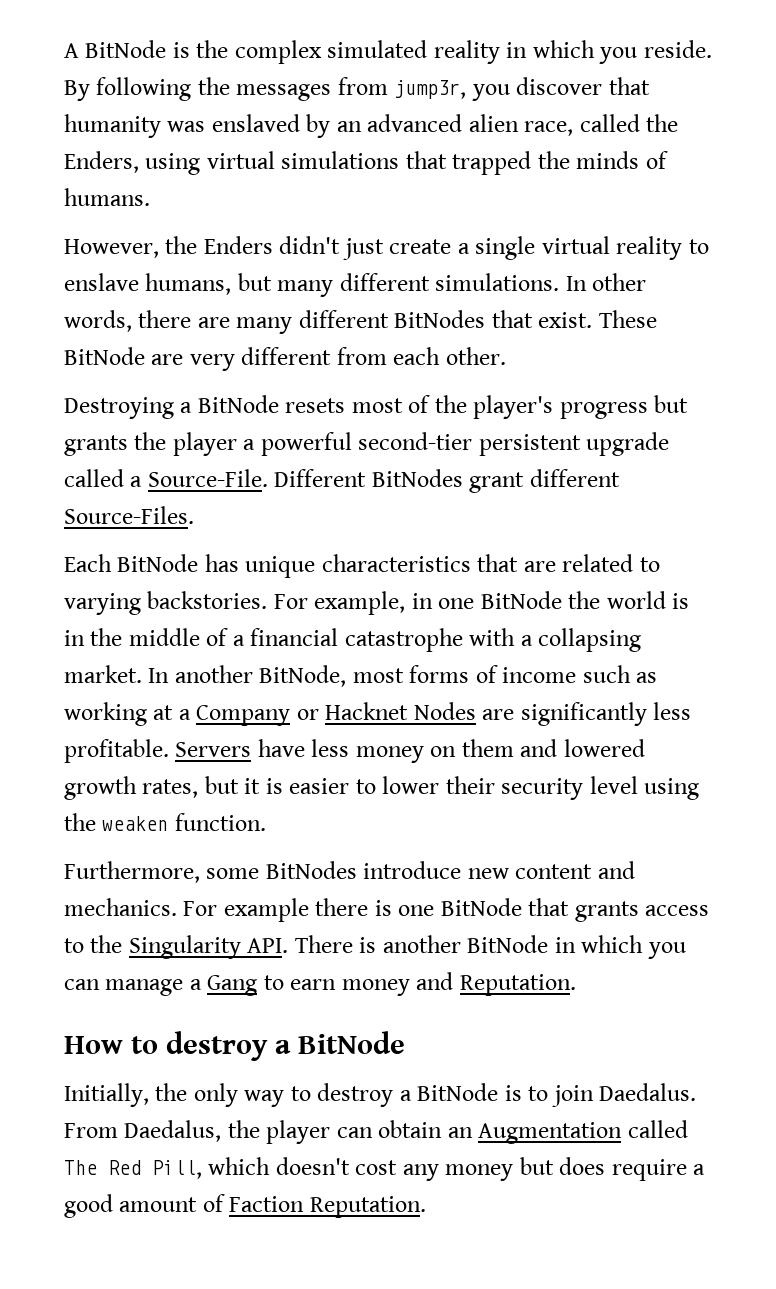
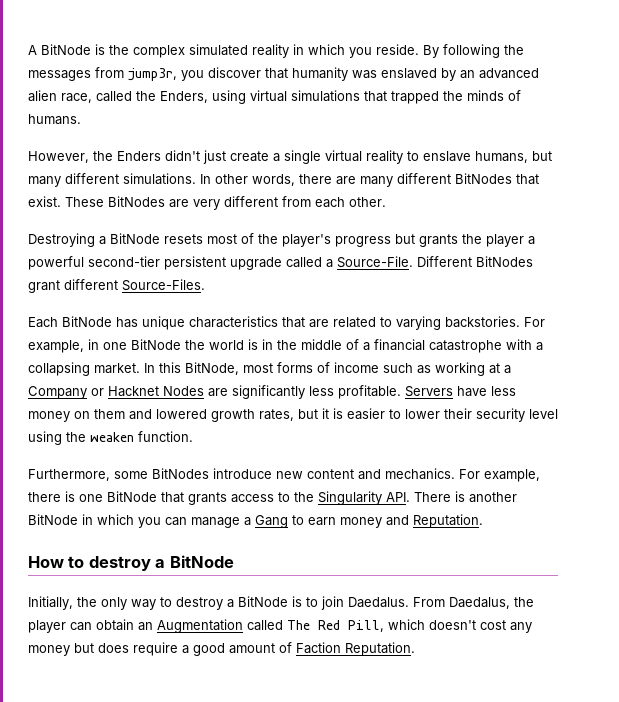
[64,347,145,365] BitNode -> [108,196,165,207] BitNodes
[174,665,253,683] another -> [159,362,181,373] this
[223,898,309,922] example -> [484,469,540,482] example,

